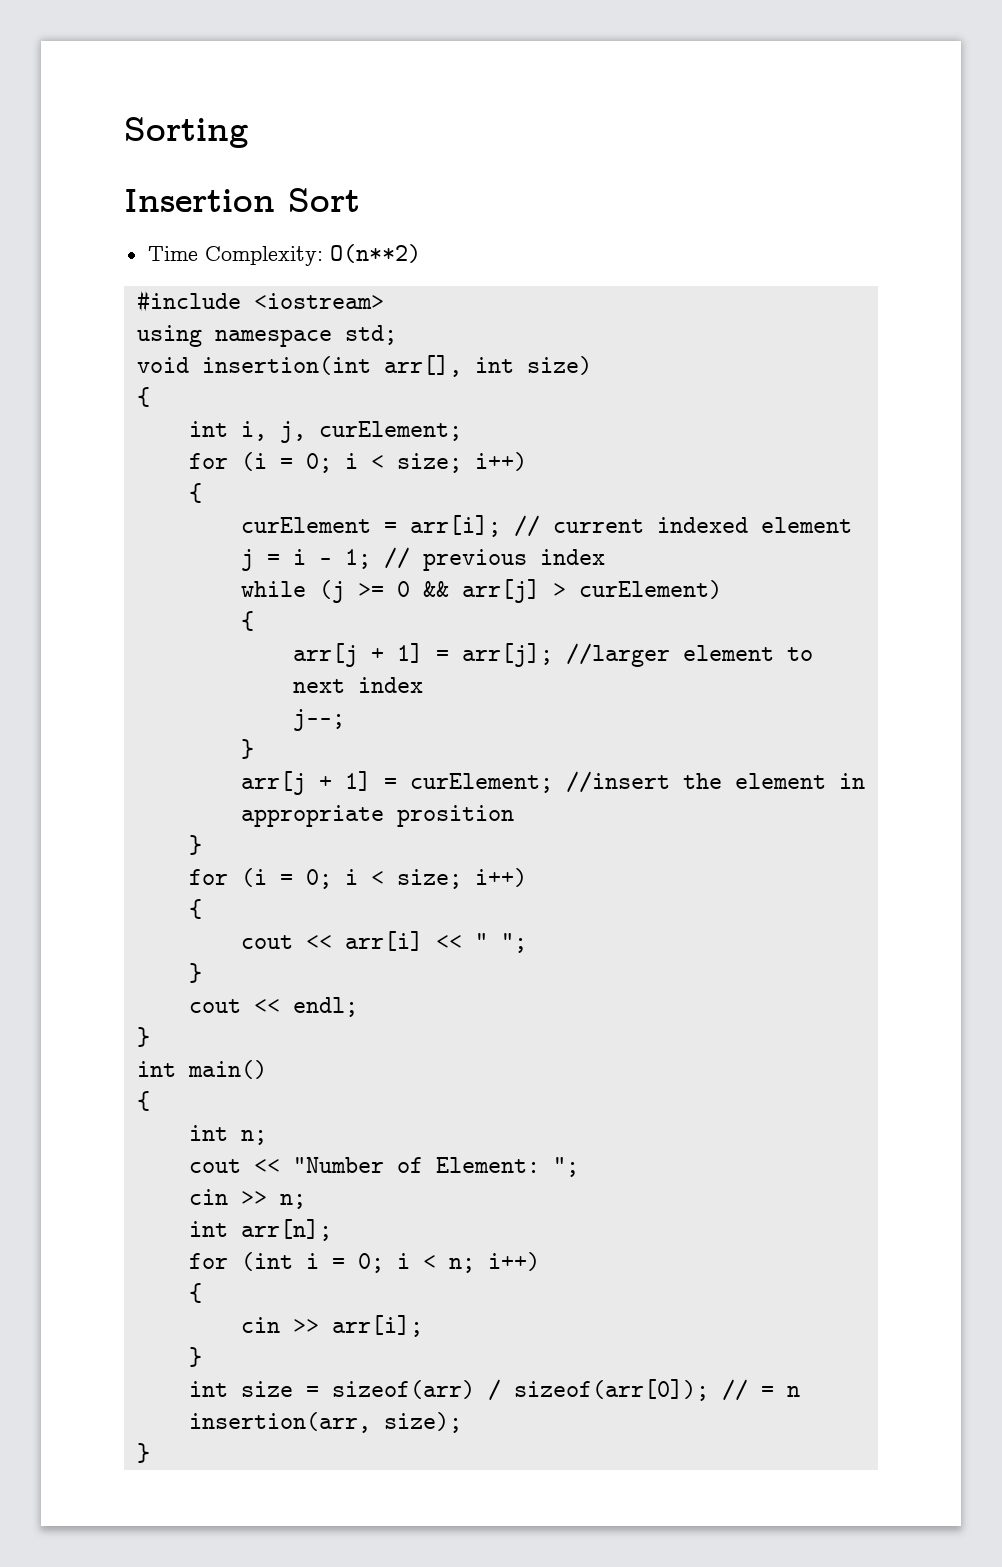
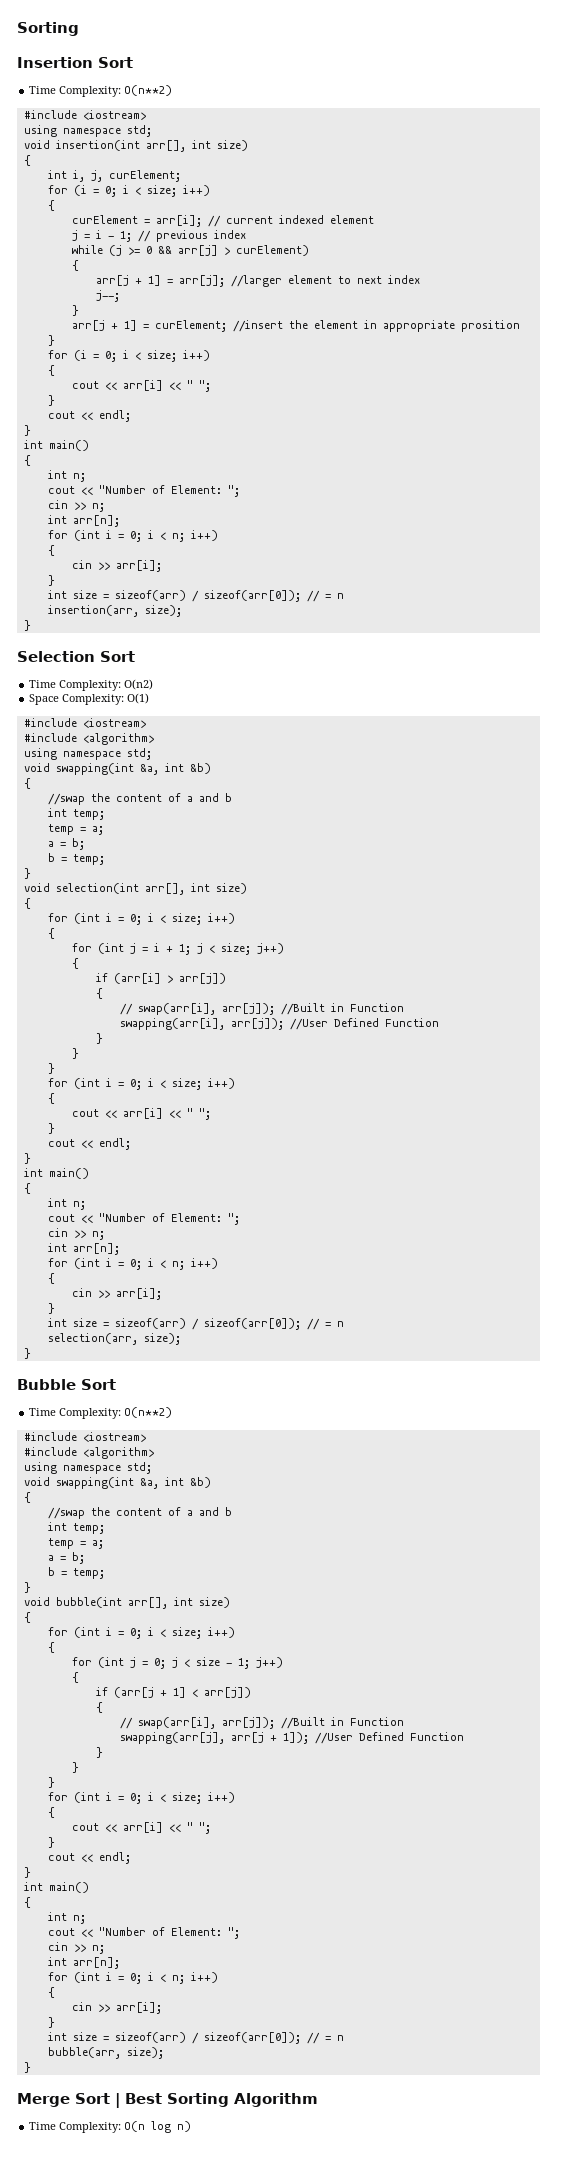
(150, 1453) none -> [17,651,135,662] [29,679,154,691] [29,693,150,705] [23,718,146,728] [23,733,154,745] [23,748,152,760] [23,763,211,775] [23,778,31,789] [47,793,232,805] [47,808,105,820] [47,824,104,835] [47,838,85,850] [47,853,105,865] [23,868,31,879] [23,883,247,895] [23,898,31,909] [47,913,235,925] [47,928,55,939] [71,943,284,955] [71,958,79,969] [95,973,226,984] [95,988,103,999] [119,1003,404,1015] [119,1018,439,1030] [95,1033,103,1044] [71,1048,79,1059] [47,1063,55,1074] [47,1078,235,1090] [47,1093,55,1104] [71,1108,211,1120] [47,1123,55,1134] [47,1138,131,1150] [23,1153,31,1164] [23,1168,89,1179] [23,1183,31,1194] [47,1198,86,1210] [47,1213,240,1225] [47,1228,105,1240] [47,1243,120,1255] [47,1258,218,1270] [47,1273,55,1284] [71,1288,162,1300] [47,1303,55,1314] [47,1318,344,1330] [47,1333,181,1345] [23,1348,31,1359] [17,1379,116,1390] [29,1407,173,1419] [23,1432,146,1442] [23,1447,154,1459] [23,1462,152,1474] [23,1477,211,1489] [23,1492,31,1503] [47,1507,232,1519] [47,1522,105,1534] [47,1538,104,1549] [47,1552,85,1564] [47,1567,105,1579] [23,1582,31,1593] [23,1597,230,1609] [23,1612,31,1623] [47,1627,235,1639] [47,1642,55,1653] [71,1657,283,1669] [71,1672,79,1683] [95,1687,251,1698] [95,1702,103,1713] [119,1717,404,1729] [119,1732,464,1744] [95,1747,103,1758] [71,1762,79,1773] [47,1777,55,1788] [47,1792,235,1804] [47,1807,55,1818] [71,1822,211,1834] [47,1837,55,1848] [47,1852,131,1864] [23,1867,31,1878] [23,1882,89,1893] [23,1897,31,1908] [47,1912,86,1924] [47,1927,240,1939] [47,1942,105,1954] [47,1957,120,1969] [47,1972,218,1984] [47,1987,55,1998] [71,2002,162,2014] [47,2017,55,2028] [47,2032,344,2044] [47,2047,164,2059] [23,2062,31,2073] [17,2093,318,2108] [29,2121,192,2133] // Selection Sort // Time Complexity: O(n2) // Space Complexity: O(1) // #include <iostream> // #include <algorithm> // using namespace std; // void swapping(int &a, int &b) // { // //swap the content of a and b // int temp; // temp = a; // a = b; // b = temp; // } // void selection(int arr[], int size) // { // for (int i = 0; i < size; i++) // { // for (int j = i + 1; j < size; j++) // { // if (arr[i] > arr[j]) // { // // swap(arr[i], arr[j]); //Built in Function // swapping(arr[i], arr[j]); //User Defined Function // } // } // } // for (int i = 0; i < size; i++) // { // cout << arr[i] << " "; // } // cout << endl; // } // int main() // { // int n; // cout << "Number of Element: "; // cin >> n; // int arr[n]; // for (int i = 0; i < n; i++) // { // cin >> arr[i]; // } // int size = sizeof(arr) / sizeof(arr[0]); // = n // selection(arr, size); // } // Bubble Sort // Time Complexity: O(n**2) // #include <iostream> // #include <algorithm> // using namespace std; // void swapping(int &a, int &b) // { // //swap the content of a and b // int temp; // temp = a; // a = b; // b = temp; // } // void bubble(int arr[], int size) // { // for (int i = 0; i < size; i++) // { // for (int j = 0; j < size - 1; j++) // { // if (arr[j + 1] < arr[j]) // { // // swap(arr[i], arr[j]); //Built in Function // swapping(arr[j], arr[j + 1]); //User Defined Function // } // } // } // for (int i = 0; i < size; i++) // { // cout << arr[i] << " "; // } // cout << endl; // } // int main() // { // int n; // cout << "Number of Element: "; // cin >> n; // int arr[n]; // for (int i = 0; i < n; i++) // { // cin >> arr[i]; // } // int size = sizeof(arr) / sizeof(arr[0]); // = n // bubble(arr, size); // } // Merge Sort | Best Sorting Algorithm // Time Complexity: O(n log n)

